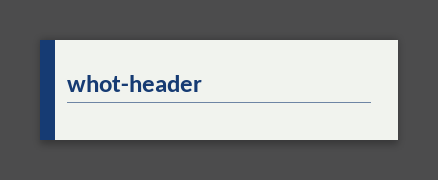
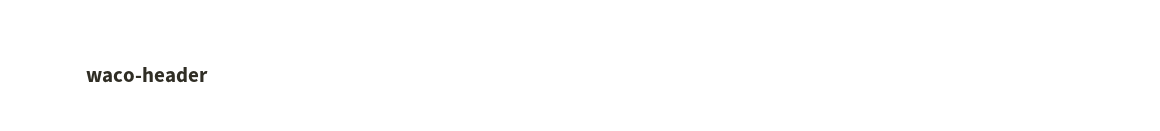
[67,75,202,92] whot-header -> [86,67,208,83] waco-header

